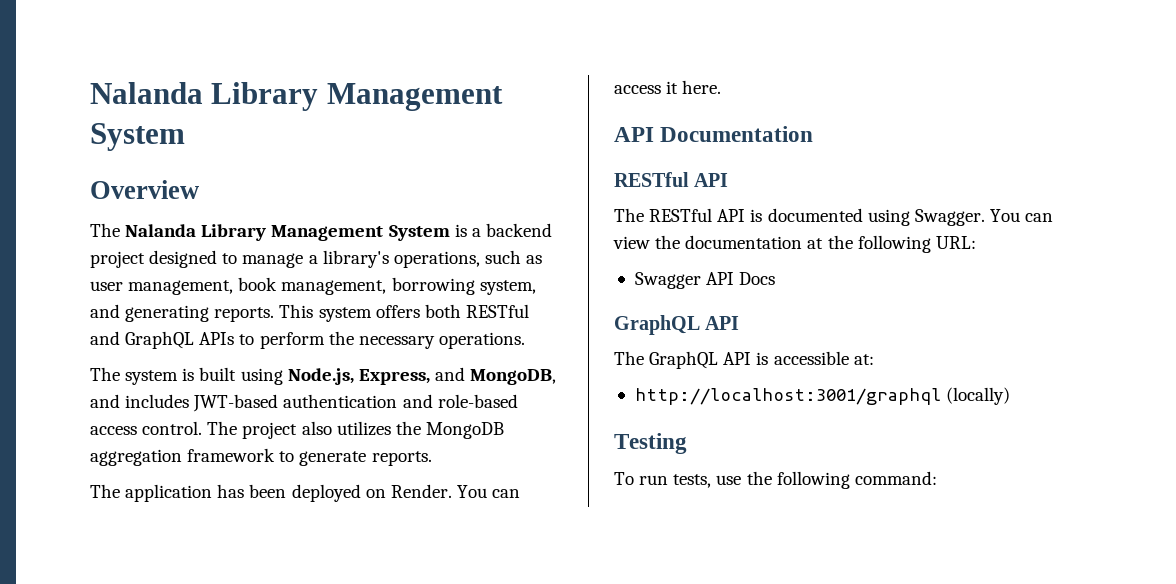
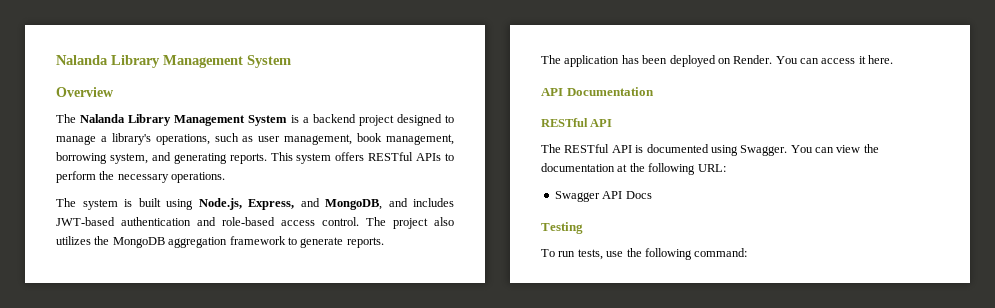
[424,304,529,318] [90,331,195,349] both RESTful and GraphQL -> [368,152,414,161] RESTful
[614,315,740,335] [614,351,874,369] [634,387,1011,405] // GraphQL API // The GraphQL API is accessible at: // http://localhost:3001/graphql (locally) -> (652, 195) none

